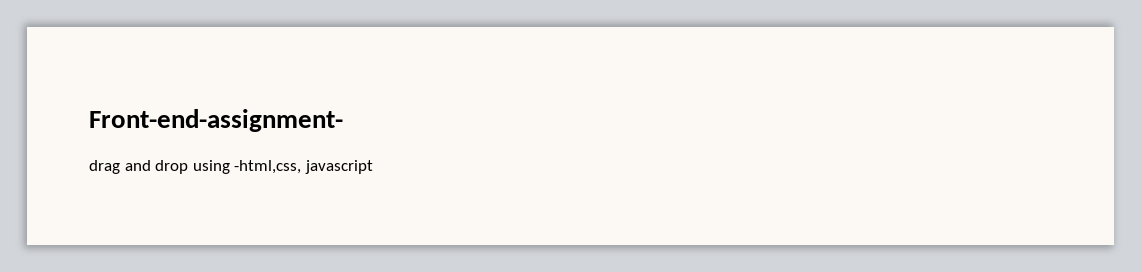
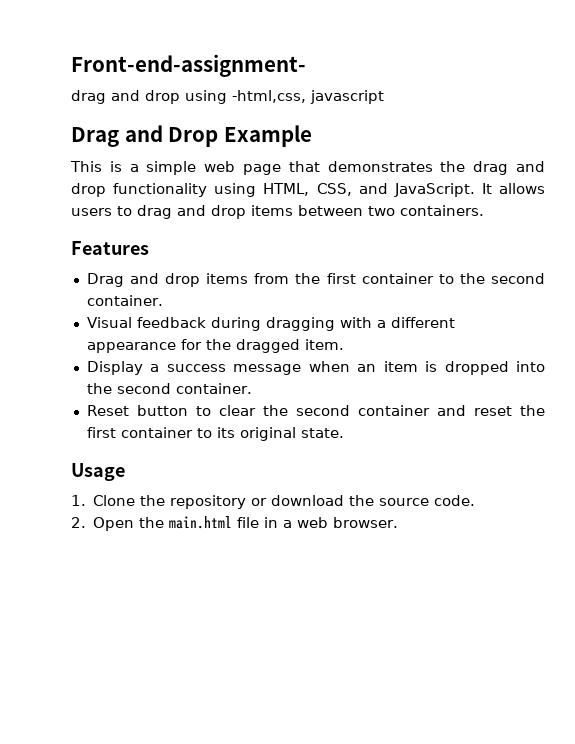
(373, 167) none -> [71,125,312,147] [70,161,545,175] [71,183,545,197] [71,205,484,219] [71,241,149,255] [86,273,545,287] [86,295,163,306] [86,317,455,331] [86,339,344,353] [86,361,545,375] [86,383,252,394] [86,405,545,416] [86,427,344,441] [71,463,125,481] [71,495,476,509] [71,516,399,531] // Drag and Drop Example // This is a simple web page that demonstrates the drag and drop functionality using HTML, CSS, and JavaScript. It allows users to drag and drop items between two containers. // Features // Drag and drop items from the first container to the second container. // Visual feedback during dragging with a different appearance for the dragged item. // Display a success message when an item is dropped into the second container. // Reset button to clear the second container and reset the first container to its original state. // Usage // 1. Clone the repository or download the source code. // 2. Open the main.html file in a web browser.

